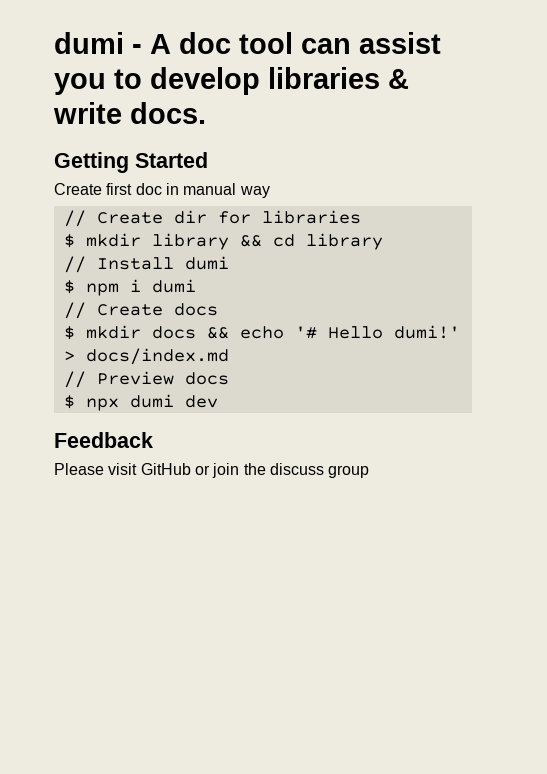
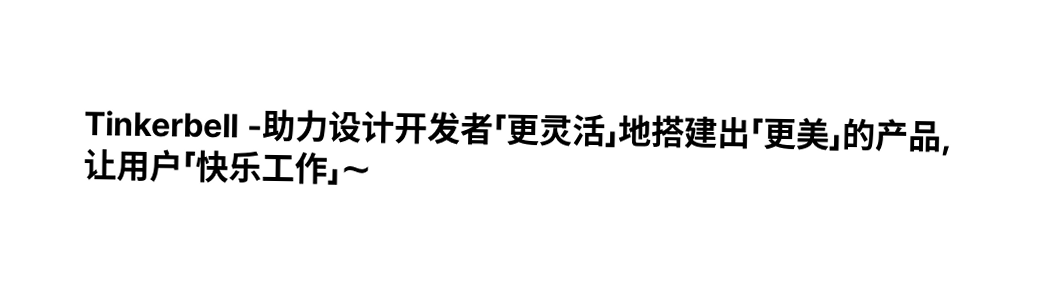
[54,32,441,54] [54,67,409,95] [53,102,206,124] [54,152,208,173] [54,183,270,198] [63,210,361,227] [63,233,383,250] [63,256,229,273] [63,279,196,296] [63,302,218,319] [63,325,460,340] [63,348,229,365] [63,371,229,388] [63,394,218,411] [54,432,153,448] [54,463,370,478] dumi - A doc tool can assist you to develop libraries & write docs. // Getting Started // Create first doc in manual way // // Create dir for libraries // $ mkdir library && cd library // // Install dumi // $ npm i dumi // // Create docs // $ mkdir docs && echo '# Hello dumi!' > docs/index.md // // Preview docs // $ npx dumi dev // Feedback // Please visit GitHub or join the discuss group -> [84,108,973,156] [83,147,372,186] Tinkerbell -助力设计开发者「更灵活」地搭建出「更美」的产品，让用户「快乐工作」～

